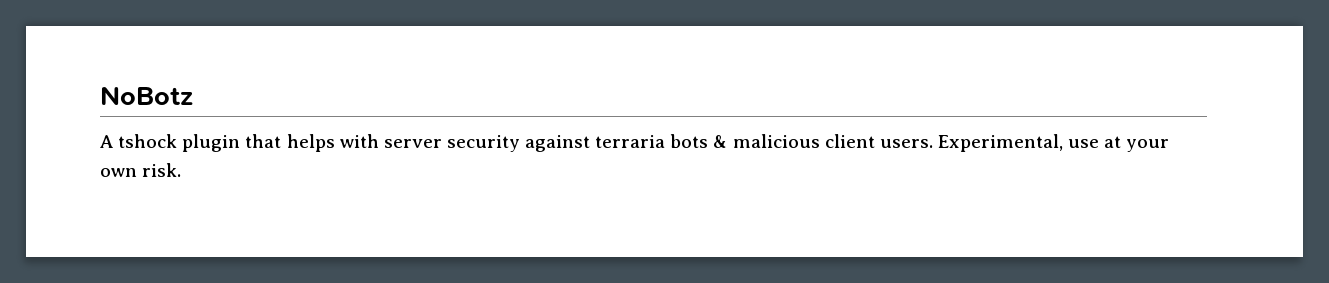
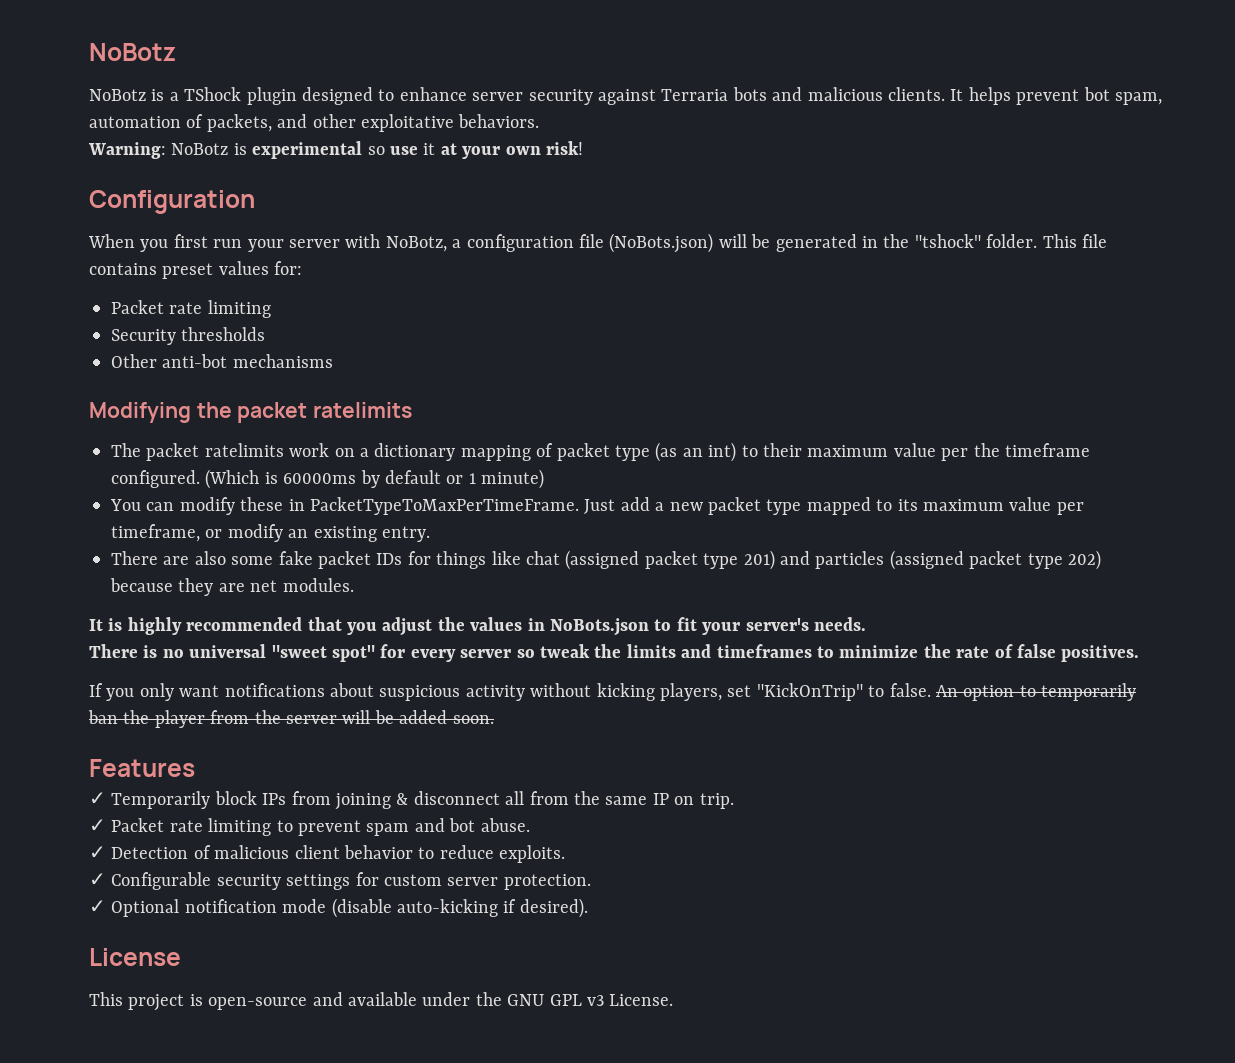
[100,134,1170,152] [100,163,182,177] A tshock plugin that helps with server security against terraria bots & malicious client users. Experimental, use at your own risk. -> [89,87,1162,105] [89,114,540,132] [88,141,583,159] [89,190,255,214] [88,233,1107,253] [89,261,303,279] [111,300,271,318] [111,327,266,345] [111,354,333,368] [89,402,413,423] [111,442,1090,462] [111,469,545,489] [110,497,1084,515] [111,524,430,542] [111,550,1101,570] [110,578,354,596] [89,617,866,636] [89,644,1140,662] [89,683,1137,701] [88,710,494,728] [89,759,195,777] [89,791,734,810] [89,818,530,836] [89,845,566,863] [89,872,591,890] [89,898,588,918] [89,948,181,966] [89,992,674,1011] NoBotz is a TShock plugin designed to enhance server security against Terraria bots and malicious clients. It helps prevent bot spam, automation of packets, and other exploitative behaviors. // Warning: NoBotz is experimental so use it at your own risk! // Configuration // When you first run your server with NoBotz, a configuration file (NoBots.json) will be generated in the "tshock" folder. This file contains preset values for: // Packet rate limiting // Security thresholds // Other anti-bot mechanisms // Modifying the packet ratelimits // The packet ratelimits work on a dictionary mapping of packet type (as an int) to their maximum value per the timeframe configured. (Which is 60000ms by default or 1 minute) // You can modify these in PacketTypeToMaxPerTimeFrame. Just add a new packet type mapped to its maximum value per timeframe, or modify an existing entry. // There are also some fake packet IDs for things like chat (assigned packet type 201) and particles (assigned packet type 202) because they are net modules. // It is highly recommended that you adjust the values in NoBots.json to fit your server's needs. // There is no universal "sweet spot" for every server so tweak the limits and timeframes to minimize the rate of false positives. // If you only want notifications about suspicious activity without kicking players, set "KickOnTrip" to false. An option to temporarily ban the player from the server will be added soon. // Features // ✓ Temporarily block IPs from joining & disconnect all from the same IP on trip. // ✓ Packet rate limiting to prevent spam and bot abuse. // ✓ Detection of malicious client behavior to reduce exploits. // ✓ Configurable security settings for custom server protection. // ✓ Optional notification mode (disable auto-kicking if desired). // License // This project is open-source and available under the GNU GPL v3 License.

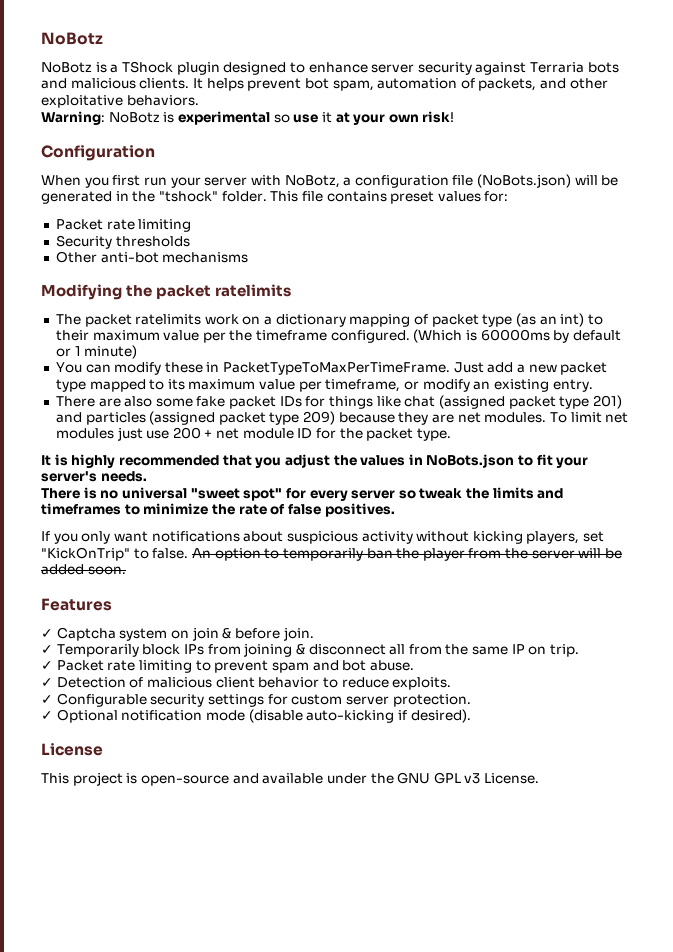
[1067,550,1101,570] 202) -> [303,411,336,425] 209)
(354, 585) none -> [549,412,629,423] [55,427,451,441] To limit net modules just use 200 + net module ID for the packet type.
(195, 768) none -> [41,627,314,641] // ✓ Captcha system on join & before join.

